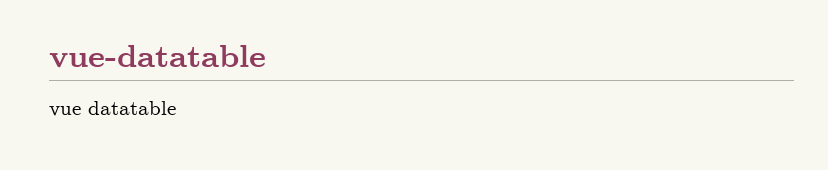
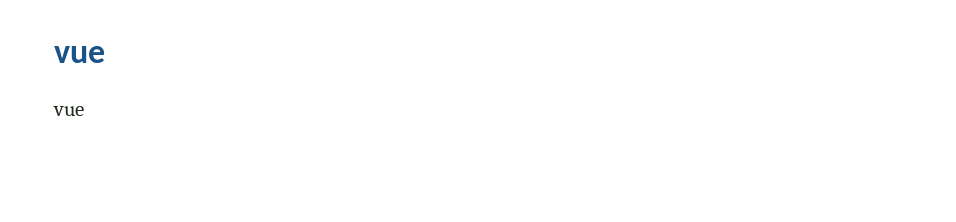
[49,45,266,68] [49,101,176,117] vue-datatable // vue datatable -> [54,46,105,63] [53,106,84,116] vue // vue

